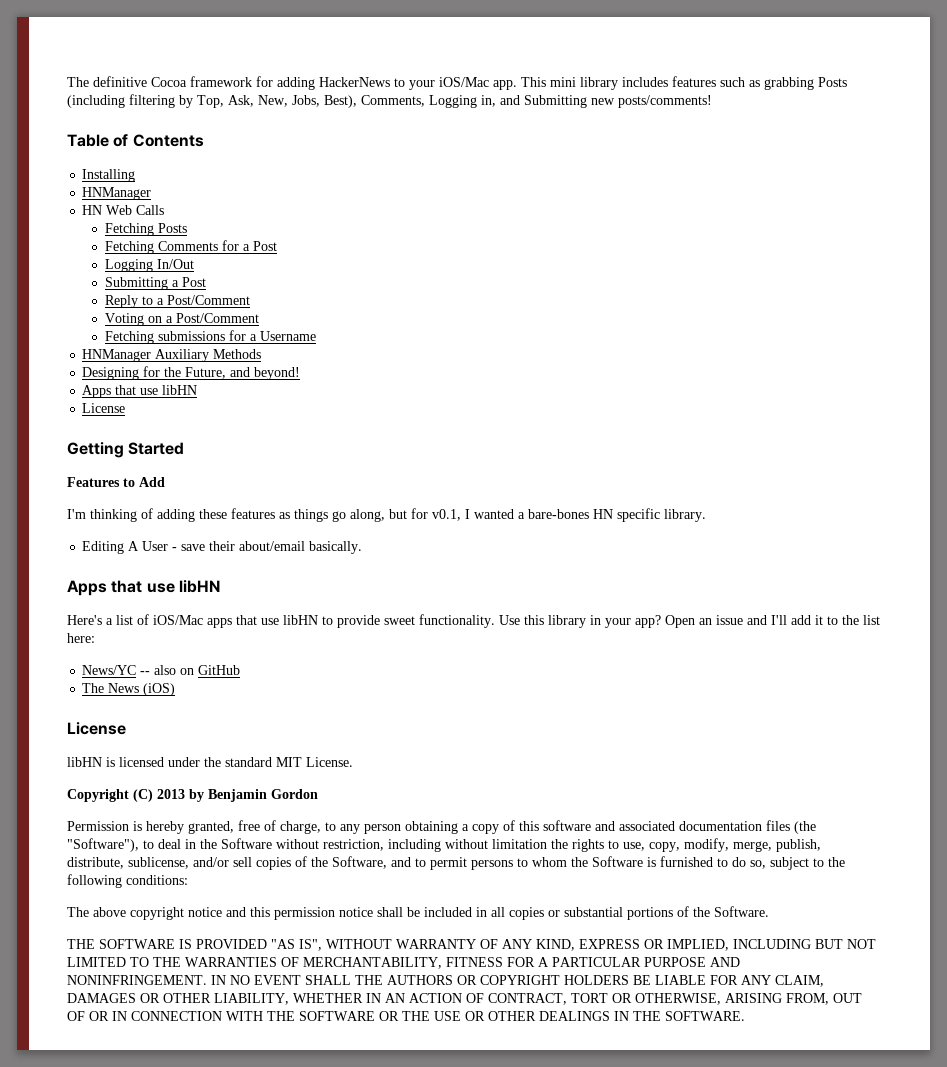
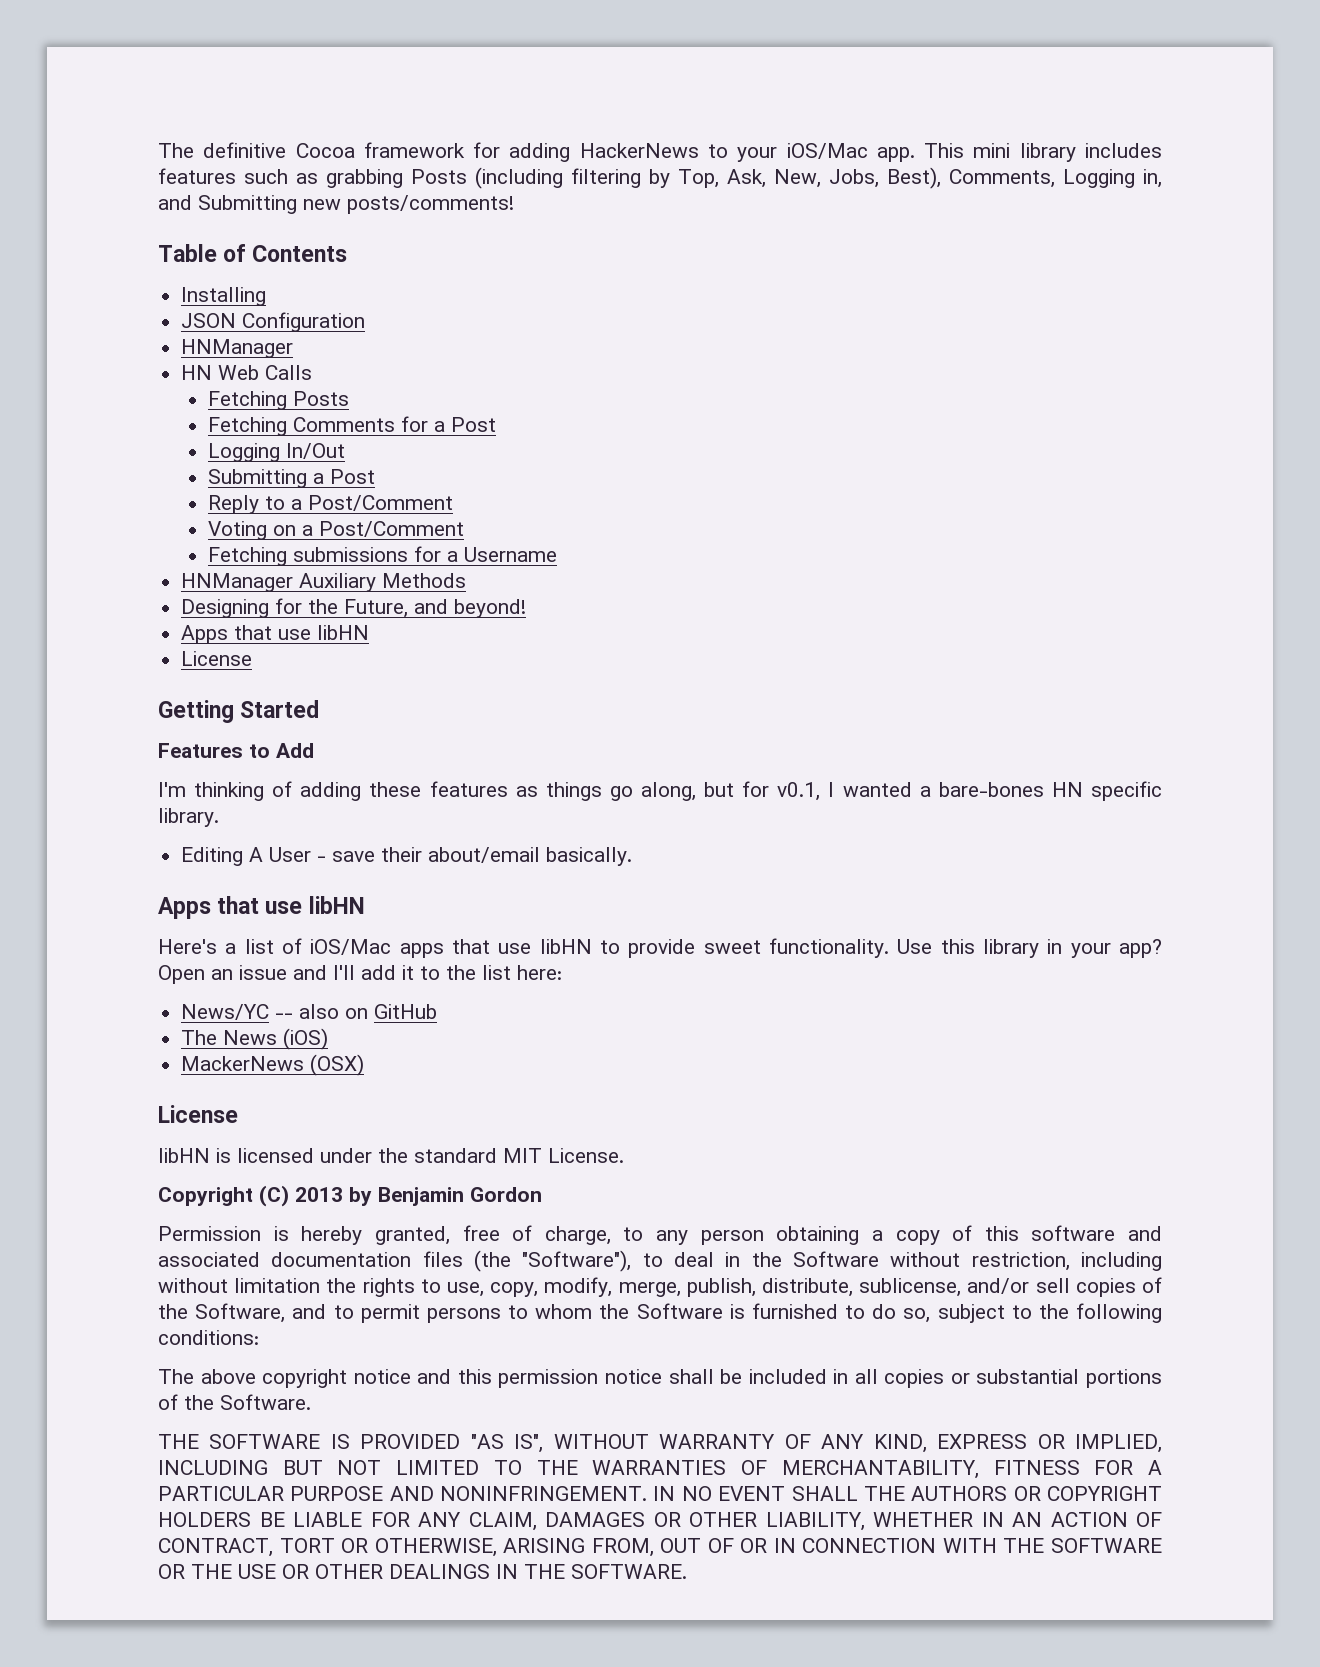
(136, 175) none -> [181,312,366,332] // JSON Configuration
(176, 689) none -> [181,1054,365,1076] // MackerNews (OSX)

